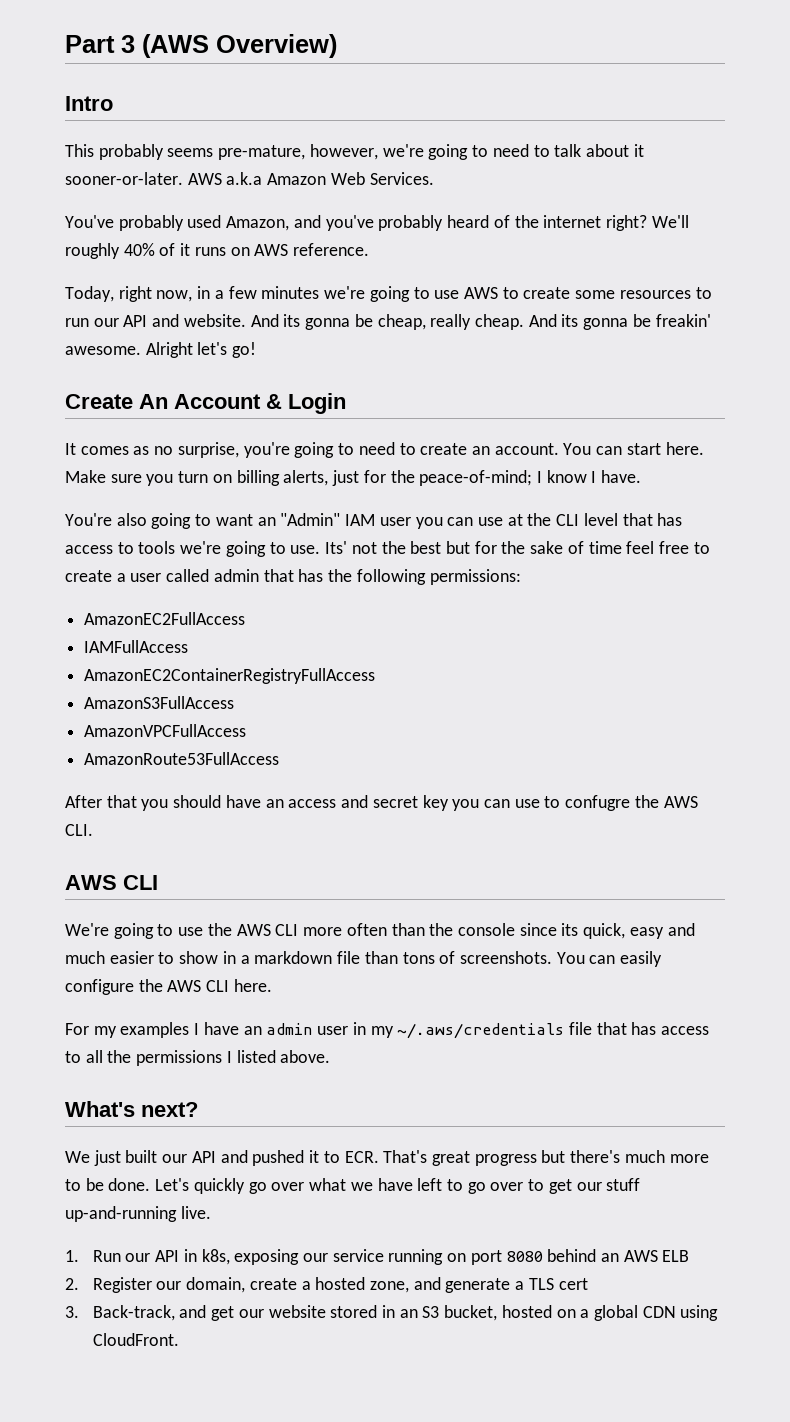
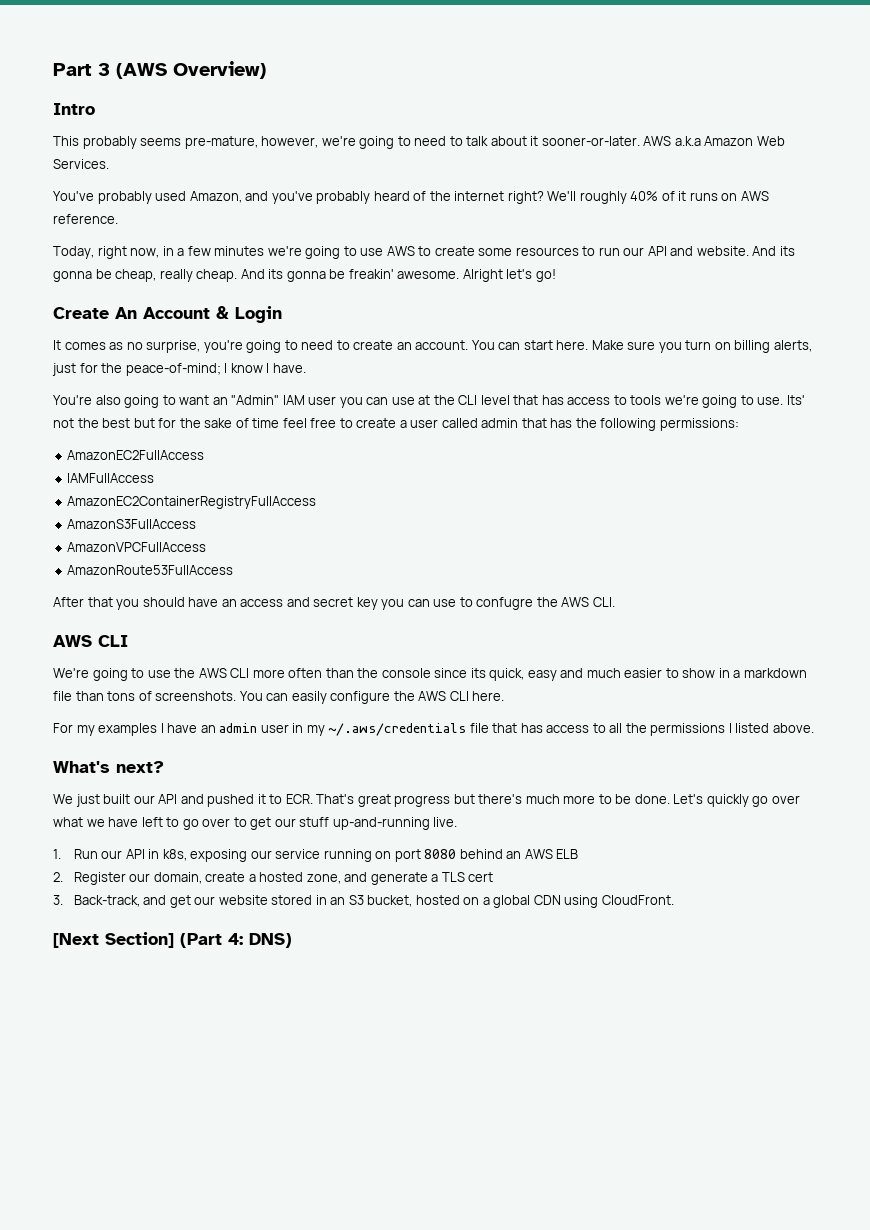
(179, 1339) none -> [53,932,292,948] // [Next Section] (Part 4: DNS)

